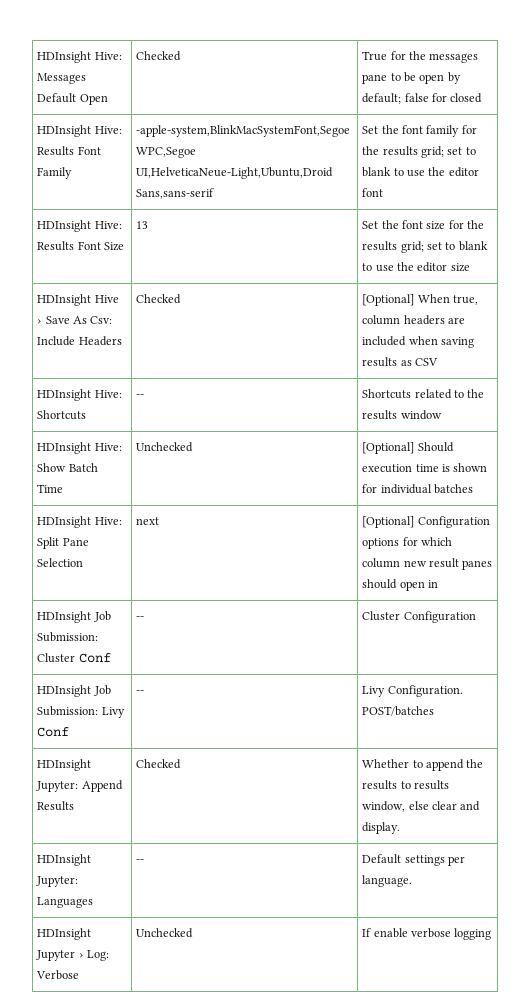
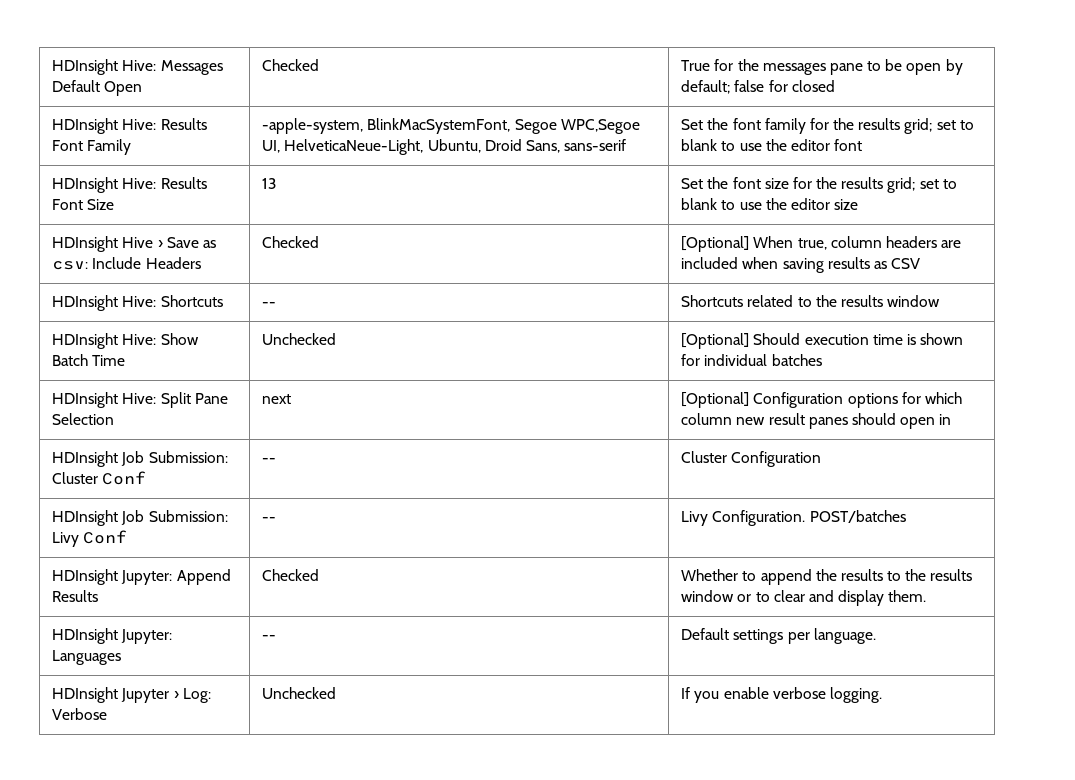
[136,125,351,137] [136,147,197,158] [136,167,334,179] [136,188,215,199] -apple-system,BlinkMacSystemFont,Segoe WPC,Segoe UI,HelveticaNeue-Light,Ubuntu,Droid Sans,sans-serif -> [262,118,640,134] [262,139,627,155] -apple-system, BlinkMacSystemFont, Segoe WPC,Segoe UI, HelveticaNeue-Light, Ubuntu, Droid Sans, sans-serif
[73,316,113,324] As Csv: -> [202,240,216,248] [52,261,89,270] as csv:
[414,780,450,790] [362,801,481,812] [362,822,401,834] results window, else clear and display. -> [905,569,973,581] [681,590,927,606] the results window or to clear and display them.
(372, 932) none -> [694,691,720,703] you
[454,928,492,940] logging -> [829,687,882,703] logging.

